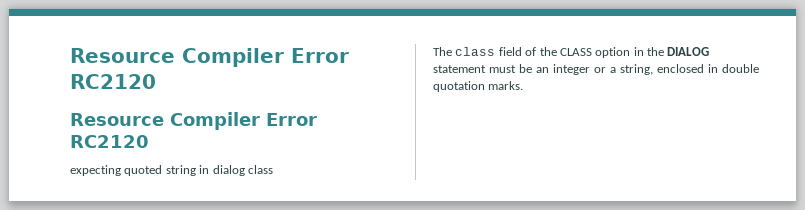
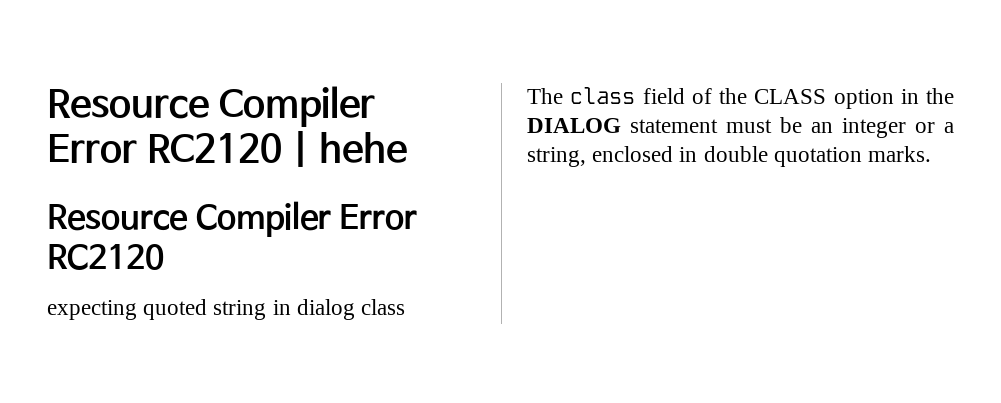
[70,48,349,67] [70,74,156,89] Resource Compiler Error RC2120 -> [47,86,376,127] [47,130,408,167] Resource Compiler Error RC2120 | hehe

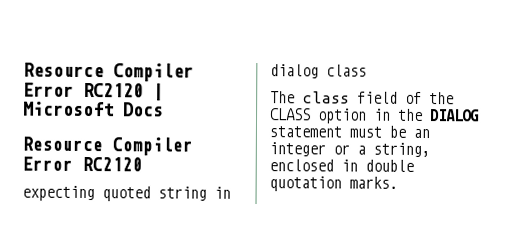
[319,132,408,163] hehe -> [23,101,164,117] Microsoft Docs

